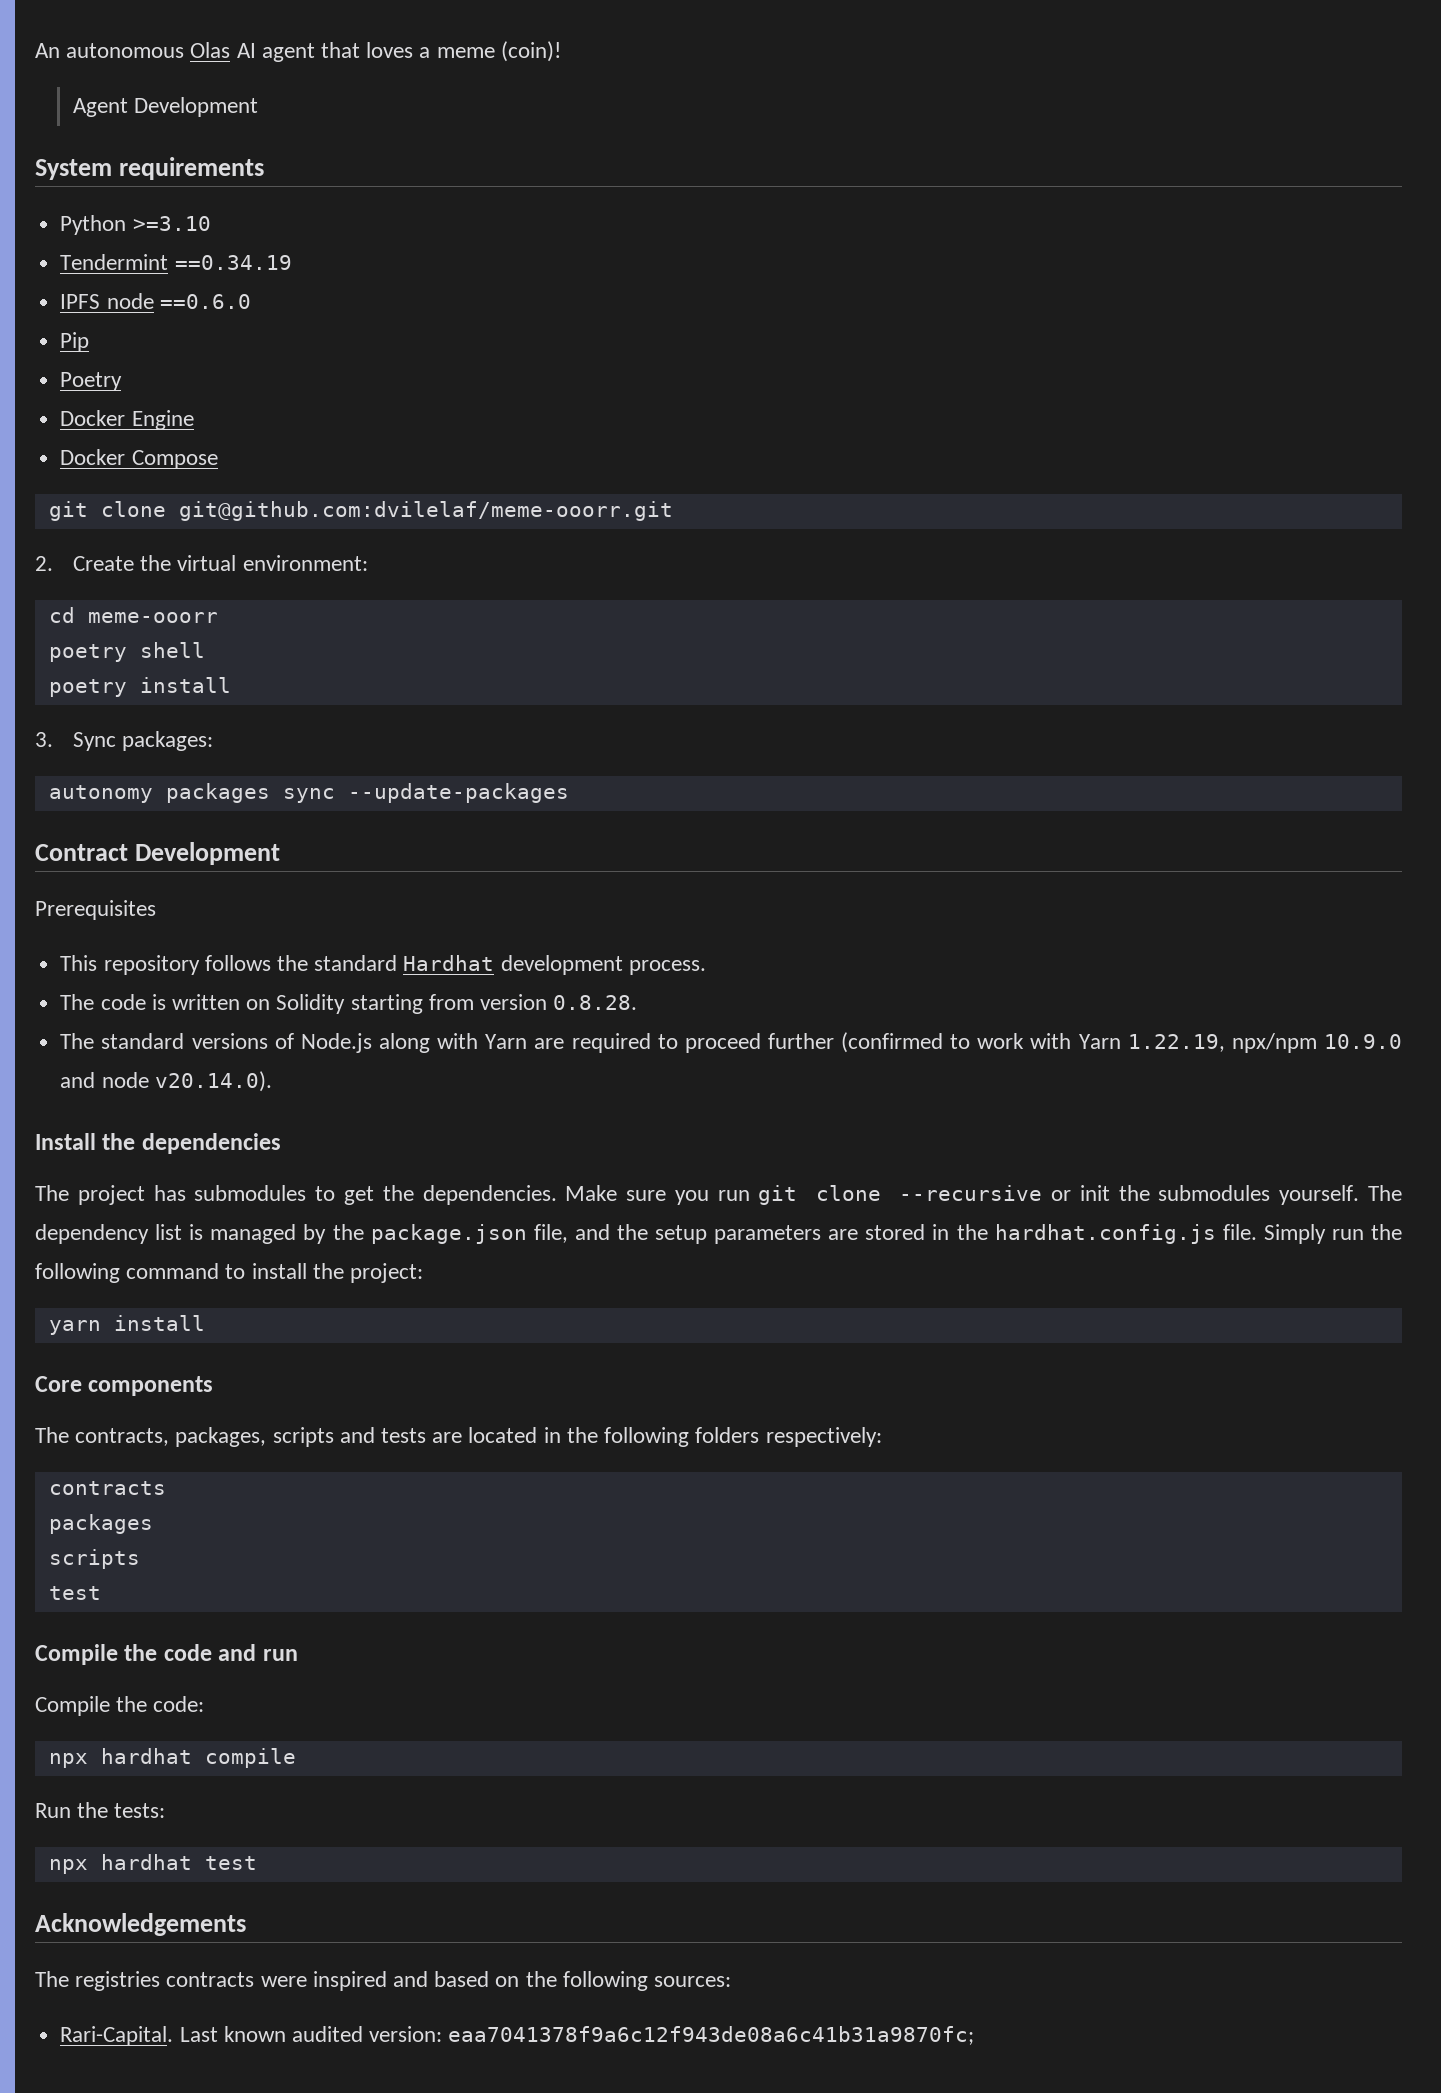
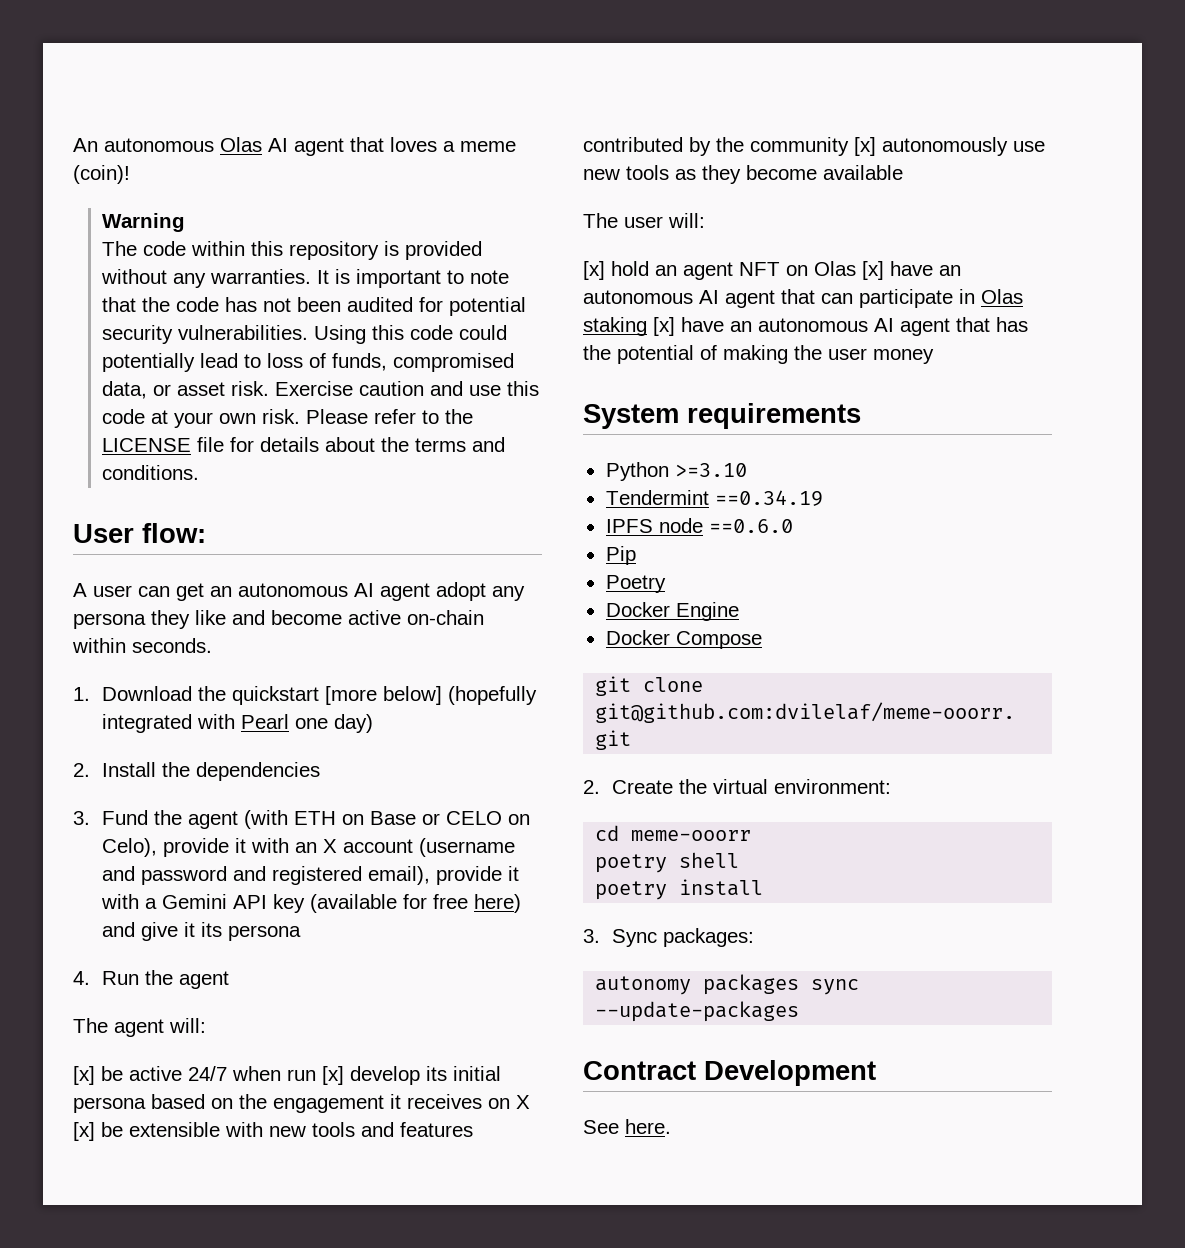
[72,97,259,117] Agent Development -> [102,213,186,232] [102,241,483,260] [101,269,510,288] [102,297,527,316] [102,325,508,344] [102,353,515,372] [102,381,540,399] [102,409,474,428] [102,437,506,452] [102,465,200,480] [73,523,206,543] [73,582,525,601] [73,610,484,629] [72,638,212,653] [73,686,538,705] [102,714,374,733] [73,762,321,781] [73,810,531,829] [102,838,516,857] [102,866,520,885] [101,894,522,913] [102,922,302,941] [73,970,230,989] [73,1018,206,1037] [73,1066,501,1085] [73,1094,530,1113] [73,1122,473,1141] [583,137,1045,156] [583,165,903,184] [583,213,705,228] [583,261,961,280] [583,289,1023,308] [583,317,1028,336] [583,345,934,364] Warning // The code within this repository is provided without any warranties. It is important to note that the code has not been audited for potential security vulnerabilities. Using this code could potentially lead to loss of funds, compromised data, or asset risk. Exercise caution and use this code at your own risk. Please refer to the LICENSE file for details about the terms and conditions. // User flow: // A user can get an autonomous AI agent adopt any persona they like and become active on-chain within seconds. // 1. Download the quickstart [more below] (hopefully integrated with Pearl one day) // 2. Install the dependencies // 3. Fund the agent (with ETH on Base or CELO on Celo), provide it with an X account (username and password and registered email), provide it with a Gemini API key (available for free here) and give it its persona // 4. Run the agent // The agent will: // [x] be active 24/7 when run [x] develop its initial persona based on the engagement it receives on X [x] be extensible with new tools and features contributed by the community [x] autonomously use new tools as they become available // The user will: // [x] hold an agent NFT on Olas [x] have an autonomous AI agent that can participate in Olas staking [x] have an autonomous AI agent that has the potential of making the user money
[35,900,156,920] [60,955,706,975] [60,994,638,1014] [60,1032,1402,1053] [60,1071,272,1092] [35,1133,281,1154] [35,1185,1402,1205] [35,1224,1402,1244] [35,1263,424,1283] [48,1315,205,1335] [35,1376,214,1396] [35,1427,882,1447] [48,1481,166,1495] [48,1514,153,1534] [48,1549,140,1569] [48,1586,101,1600] [35,1644,298,1665] [35,1696,205,1716] [48,1748,296,1768] [35,1802,166,1818] [48,1854,257,1874] [35,1913,246,1936] [35,1971,732,1991] [60,2026,975,2046] Prerequisites // This repository follows the standard Hardhat development process. // The code is written on Solidity starting from version 0.8.28. // The standard versions of Node.js along with Yarn are required to proceed further (confirmed to work with Yarn 1.22.19, npx/npm 10.9.0 and node v20.14.0). // Install the dependencies // The project has submodules to get the dependencies. Make sure you run git clone --recursive or init the submodules yourself. The dependency list is managed by the package.json file, and the setup parameters are stored in the hardhat.config.js file. Simply run the following command to install the project: // yarn install // Core components // The contracts, packages, scripts and tests are located in the following folders respectively: // contracts // packages // scripts // test // Compile the code and run // Compile the code: // npx hardhat compile // Run the tests: // npx hardhat test // Acknowledgements // The registries contracts were inspired and based on the following sources: // Rari-Capital. Last known audited version: eaa7041378f9a6c12f943de08a6c41b31a9870fc; -> [583,1119,671,1134] See here.

